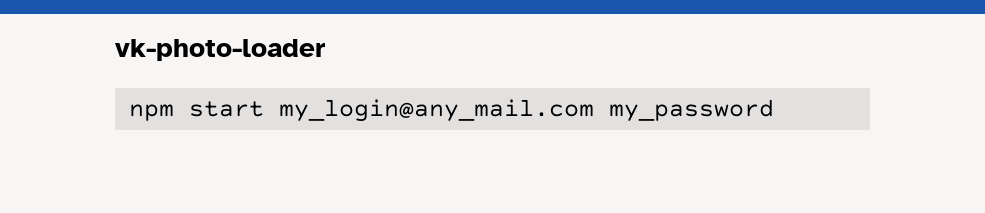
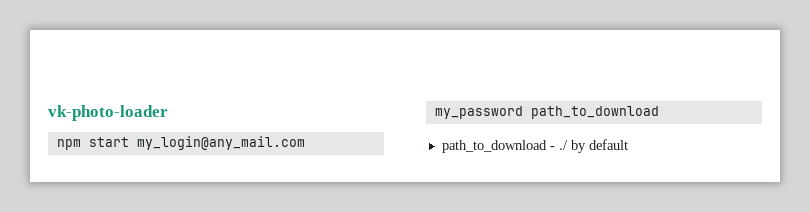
(774, 110) none -> [530,106,659,119] [441,139,628,153] path_to_download // path_to_download - ./ by default

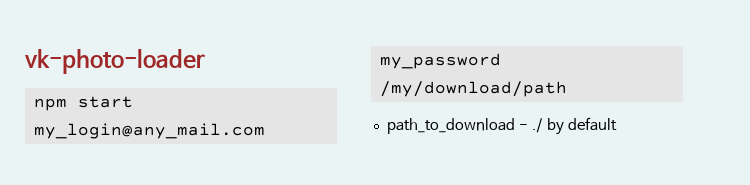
[530,106,659,119] path_to_download -> [379,81,567,97] /my/download/path

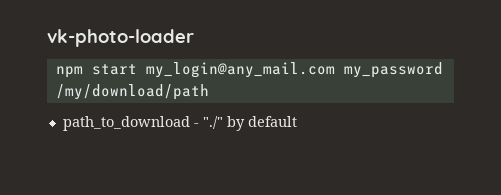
[531,118,543,133] ./ -> [202,116,223,129] "./"

